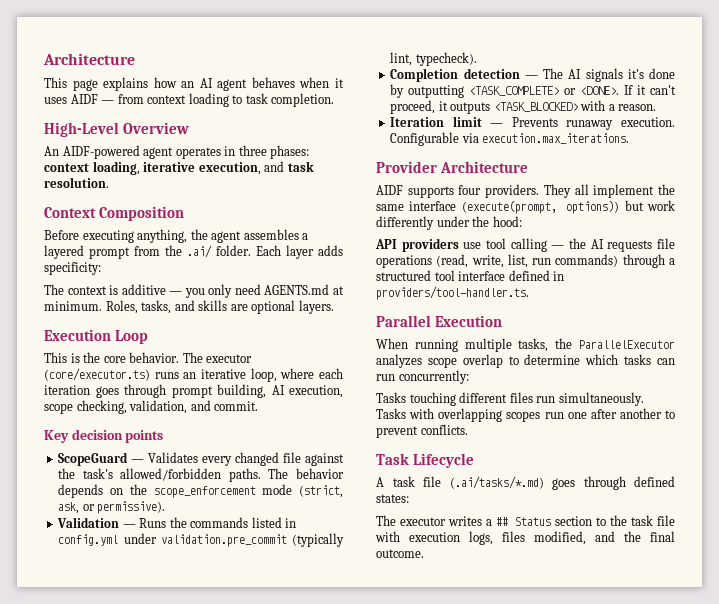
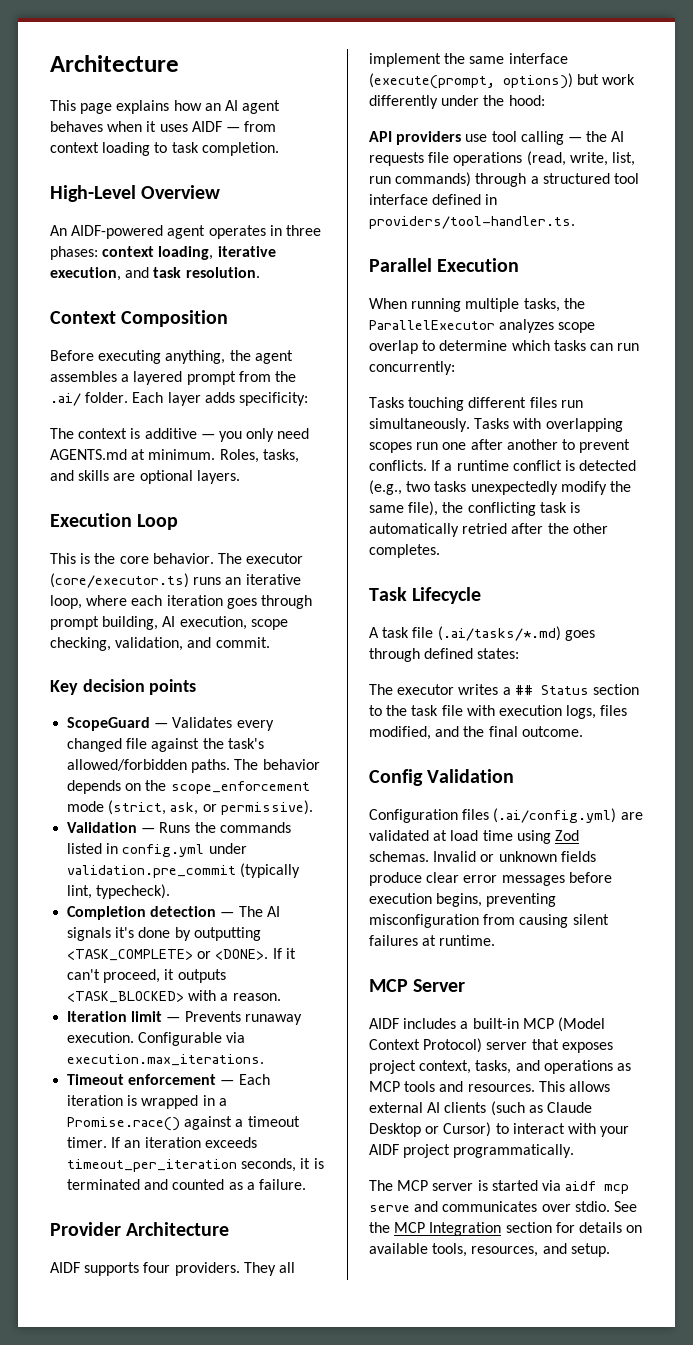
(630, 138) none -> [67,1074,270,1085] [67,1095,227,1109] [67,1116,300,1131] [67,1137,257,1148] [67,1158,324,1172] [67,1179,306,1190] // Timeout enforcement — Each iteration is wrapped in a Promise.race() against a timeout timer. If an iteration exceeds timeout_per_iteration seconds, it is terminated and counted as a failure.
(468, 429) none -> [431,460,637,471] [369,480,631,495] [369,501,580,516] [369,523,608,537] [369,544,440,558] If a runtime conflict is detected (e.g., two tasks unexpectedly modify the same file), the conflicting task is automatically retried after the other completes.
(424, 553) none -> [369,769,515,786] [369,808,643,823] [369,830,579,844] [369,851,596,862] [369,872,612,886] [369,893,557,907] [369,914,609,928] [369,935,496,946] [369,979,466,992] [369,1017,605,1032] [369,1038,613,1053] [369,1060,631,1074] [369,1081,610,1092] [369,1101,592,1116] [369,1122,630,1137] [369,1144,575,1158] [369,1180,630,1194] [369,1201,637,1212] [369,1222,643,1236] [369,1243,610,1257] // Config Validation // Configuration files (.ai/config.yml) are validated at load time using Zod schemas. Invalid or unknown fields produce clear error messages before execution begins, preventing misconfiguration from causing silent failures at runtime. // MCP Server // AIDF includes a built-in MCP (Model Context Protocol) server that exposes project context, tasks, and operations as MCP tools and resources. This allows external AI clients (such as Claude Desktop or Cursor) to interact with your AIDF project programmatically. // The MCP server is started via aidf mcp serve and communicates over stdio. See the MCP Integration section for details on available tools, resources, and setup.

